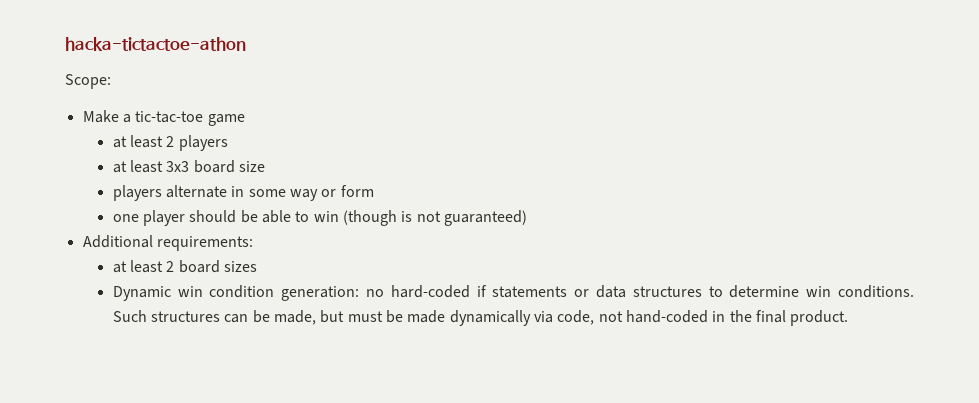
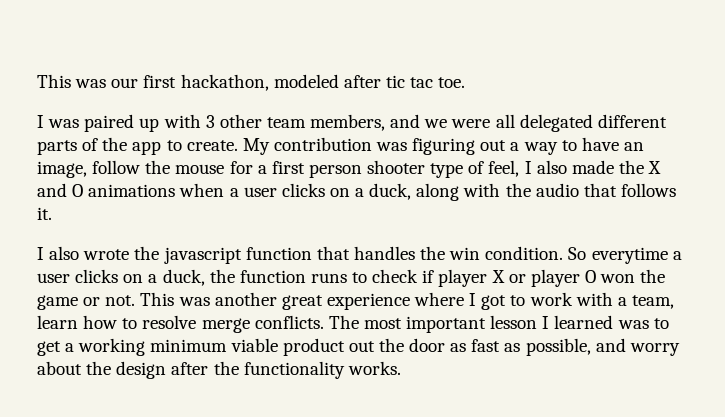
[65,37,246,51] [65,74,111,89] [82,110,245,126] [112,135,228,151] [112,160,266,173] [112,185,374,201] [112,210,527,226] [82,235,253,251] [112,260,258,273] [112,285,915,301] [112,310,849,326] hacka-tictactoe-athon // Scope: // Make a tic-tac-toe game // at least 2 players // at least 3x3 board size // players alternate in some way or form // one player should be able to win (though is not guaranteed) // Additional requirements: // at least 2 board sizes // Dynamic win condition generation: no hard-coded if statements or data structures to determine win conditions. Such structures can be made, but must be made dynamically via code, not hand-coded in the final product. -> [37,74,466,91] [37,114,667,132] [37,137,644,155] [37,160,662,178] [37,183,676,201] [37,207,52,220] [37,246,682,264] [37,269,666,287] [37,292,674,310] [37,315,669,333] [37,338,680,356] [37,361,401,379] This was our first hackathon, modeled after tic tac toe. // I was paired up with 3 other team members, and we were all delegated different parts of the app to create. My contribution was figuring out a way to have an image, follow the mouse for a first person shooter type of feel, I also made the X and O animations when a user clicks on a duck, along with the audio that follows it. // I also wrote the javascript function that handles the win condition. So everytime a user clicks on a duck, the function runs to check if player X or player O won the game or not. This was another great experience where I got to work with a team, learn how to resolve merge conflicts. The most important lesson I learned was to get a working minimum viable product out the door as fast as possible, and worry about the design after the functionality works.

